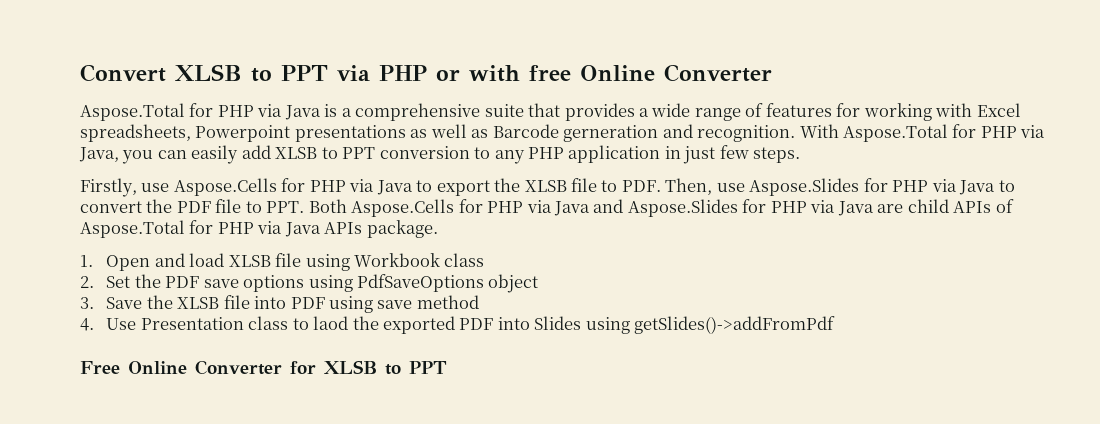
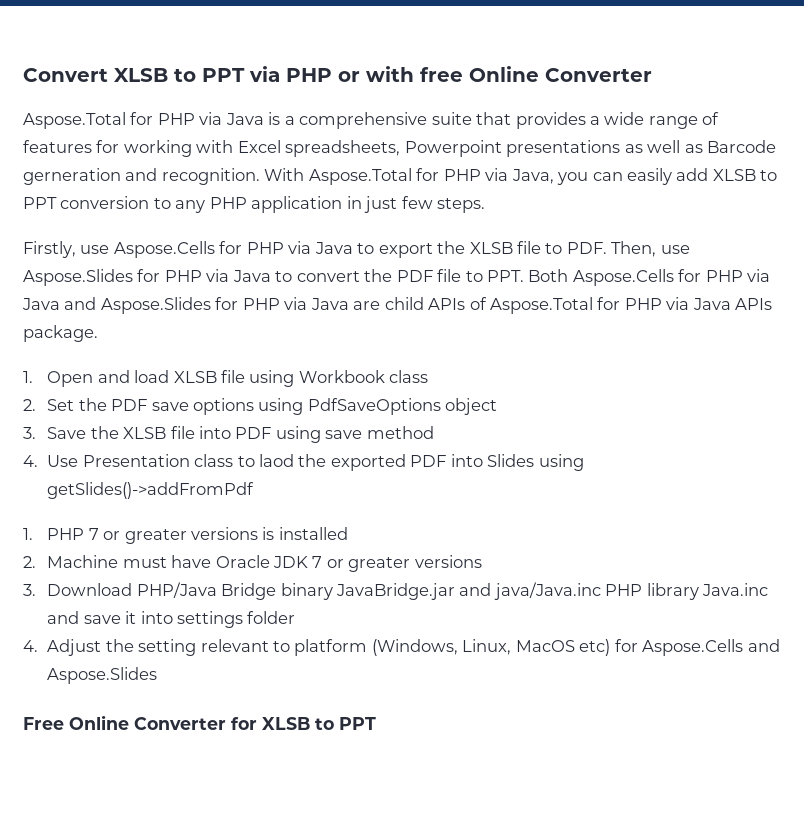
(836, 325) none -> [23,527,348,544] [23,555,482,572] [23,582,769,600] [47,611,296,628] [23,639,780,656] [47,667,158,684] // 1. PHP 7 or greater versions is installed // 2. Machine must have Oracle JDK 7 or greater versions // 3. Download PHP/Java Bridge binary JavaBridge.jar and java/Java.inc PHP library Java.inc and save it into settings folder // 4. Adjust the setting relevant to platform (Windows, Linux, MacOS etc) for Aspose.Cells and Aspose.Slides

